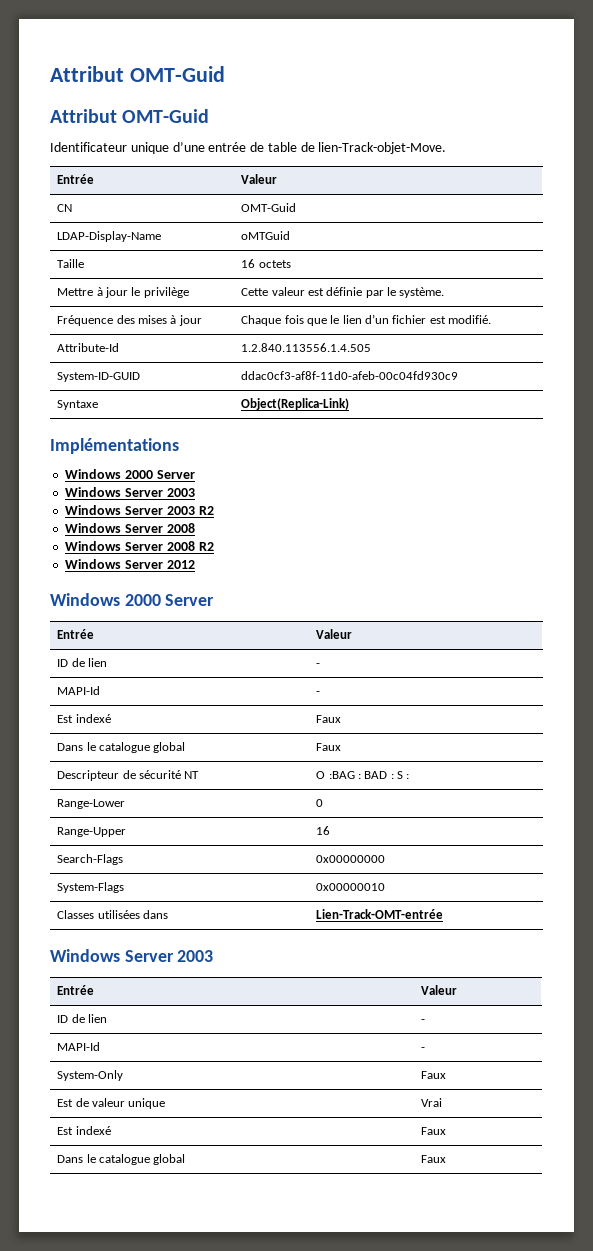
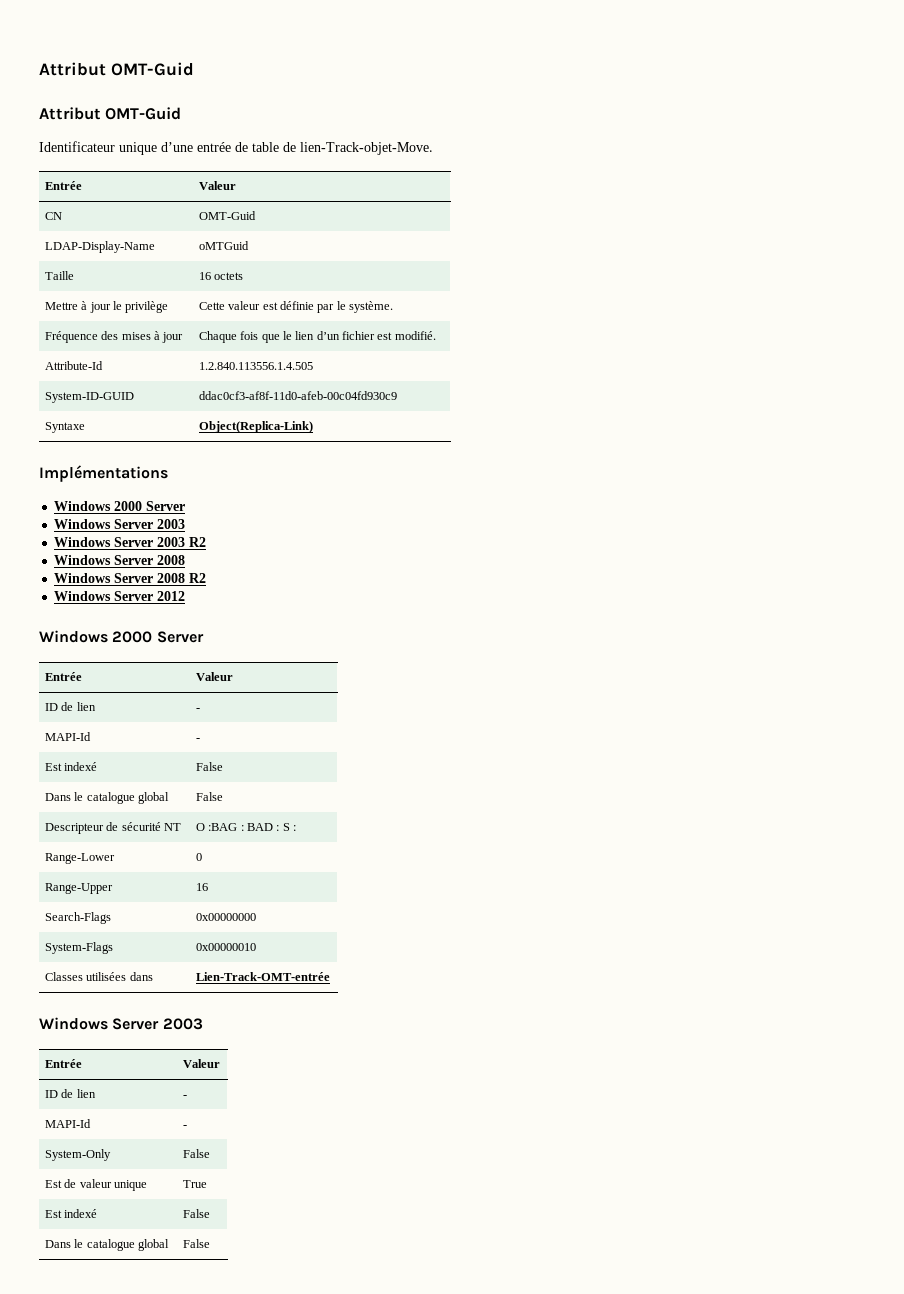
[316,715,342,723] [57,742,186,753] [316,743,342,751] Faux // Dans le catalogue global | Faux -> [195,762,223,771] [44,792,169,804] [195,792,223,801] False // Dans le catalogue global | False
[421,1071,447,1079] Faux -> [182,1149,210,1158] False
[421,1098,443,1107] [57,1126,111,1135] [421,1127,447,1135] [57,1154,186,1165] [421,1155,447,1163] Vrai // Est indexé | Faux // Dans le catalogue global | Faux -> [182,1180,207,1188] [44,1209,98,1218] [182,1209,210,1218] [44,1239,169,1251] [182,1239,210,1248] True // Est indexé | False // Dans le catalogue global | False

